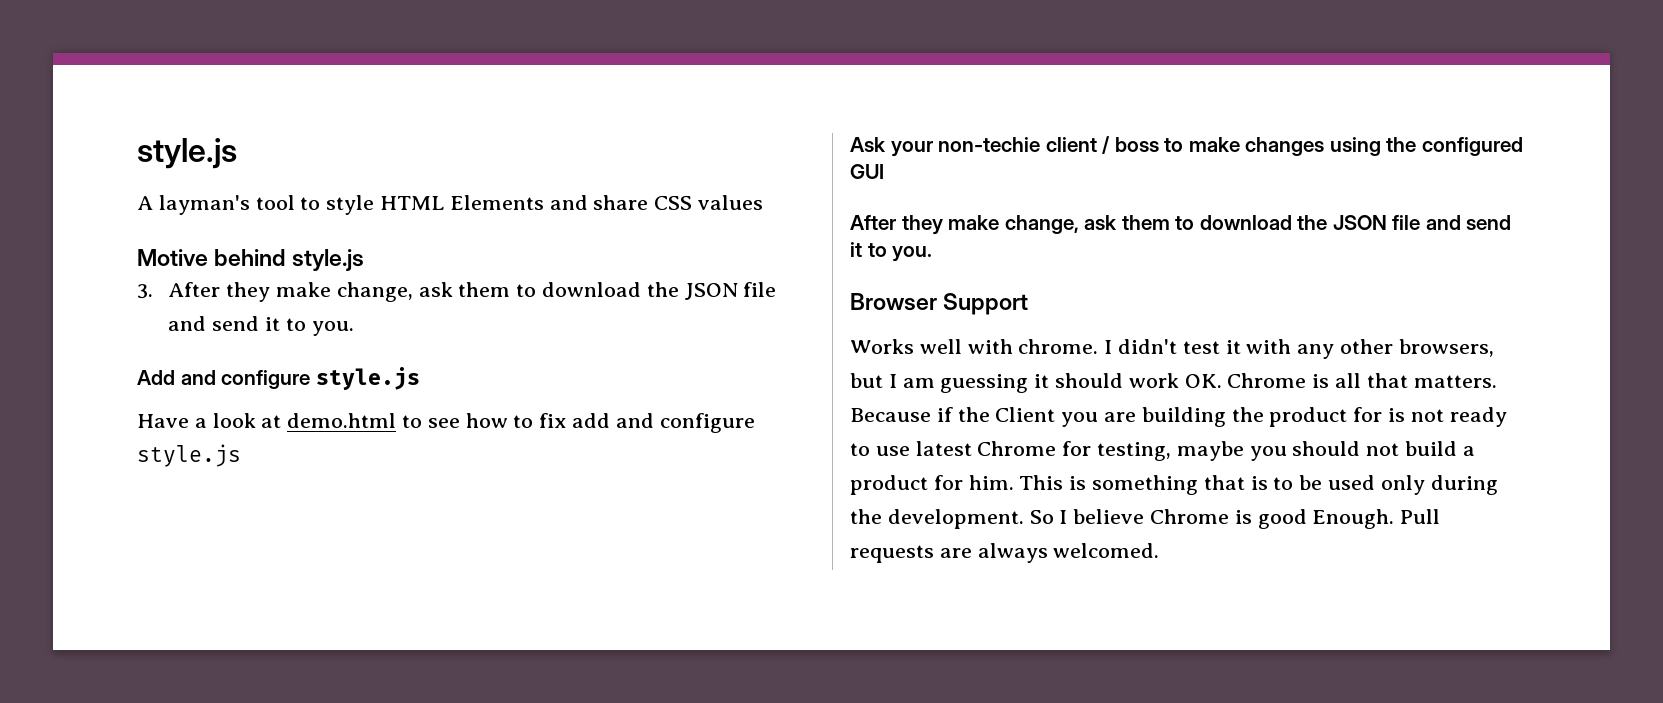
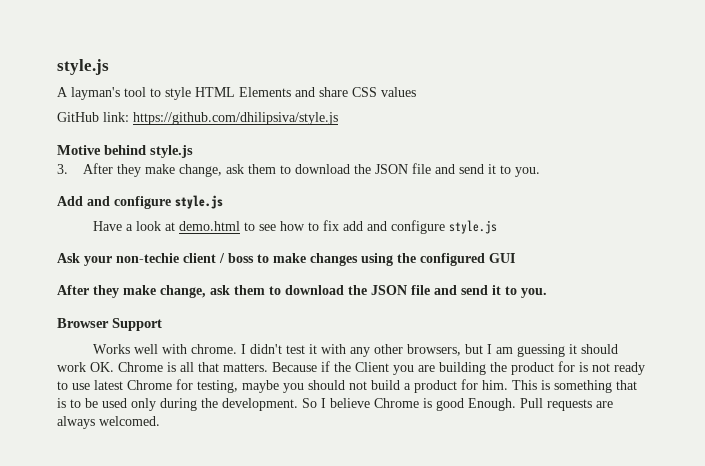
(764, 202) none -> [57,112,338,125] // GitHub link: https://github.com/dhilipsiva/style.js

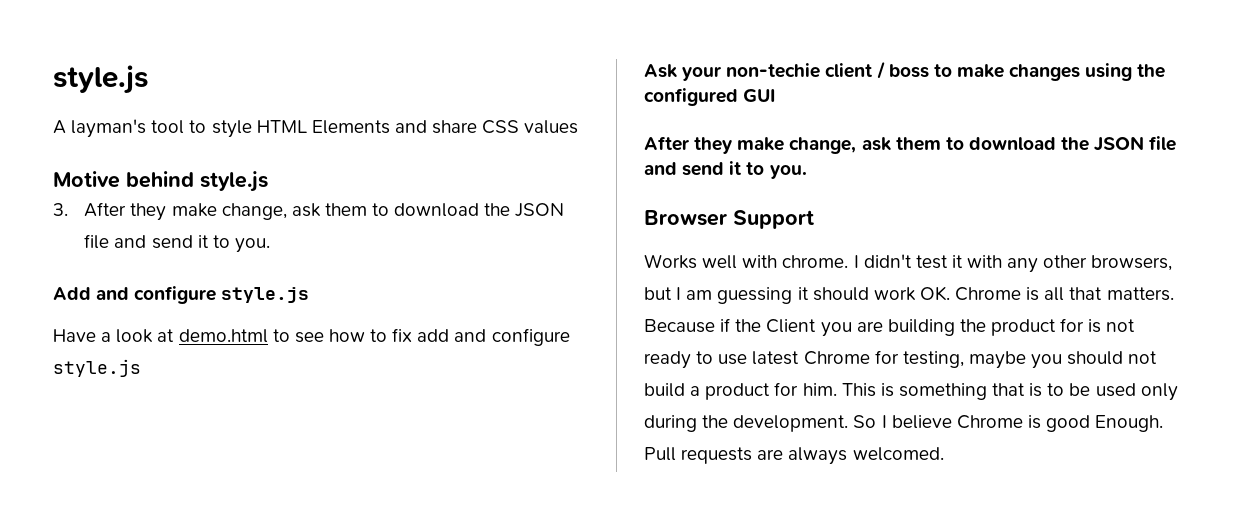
[57,112,338,125] // GitHub link: https://github.com/dhilipsiva/style.js -> (579, 127) none

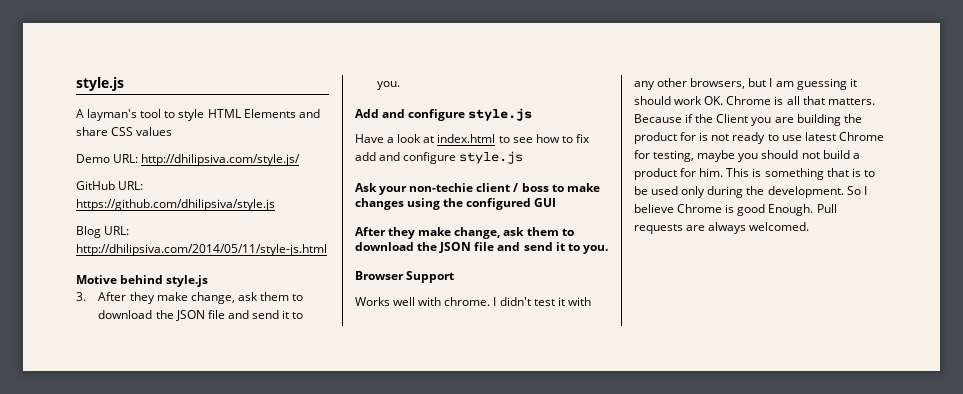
(579, 127) none -> [76,154,301,166] [76,181,144,190] [76,199,275,211] [76,226,130,238] [76,244,327,256] // Demo URL: http://dhilipsiva.com/style.js/ // GitHub URL: https://github.com/dhilipsiva/style.js // Blog URL: http://dhilipsiva.com/2014/05/11/style-js.html
[178,329,268,343] demo.html -> [437,134,496,143] index.html

